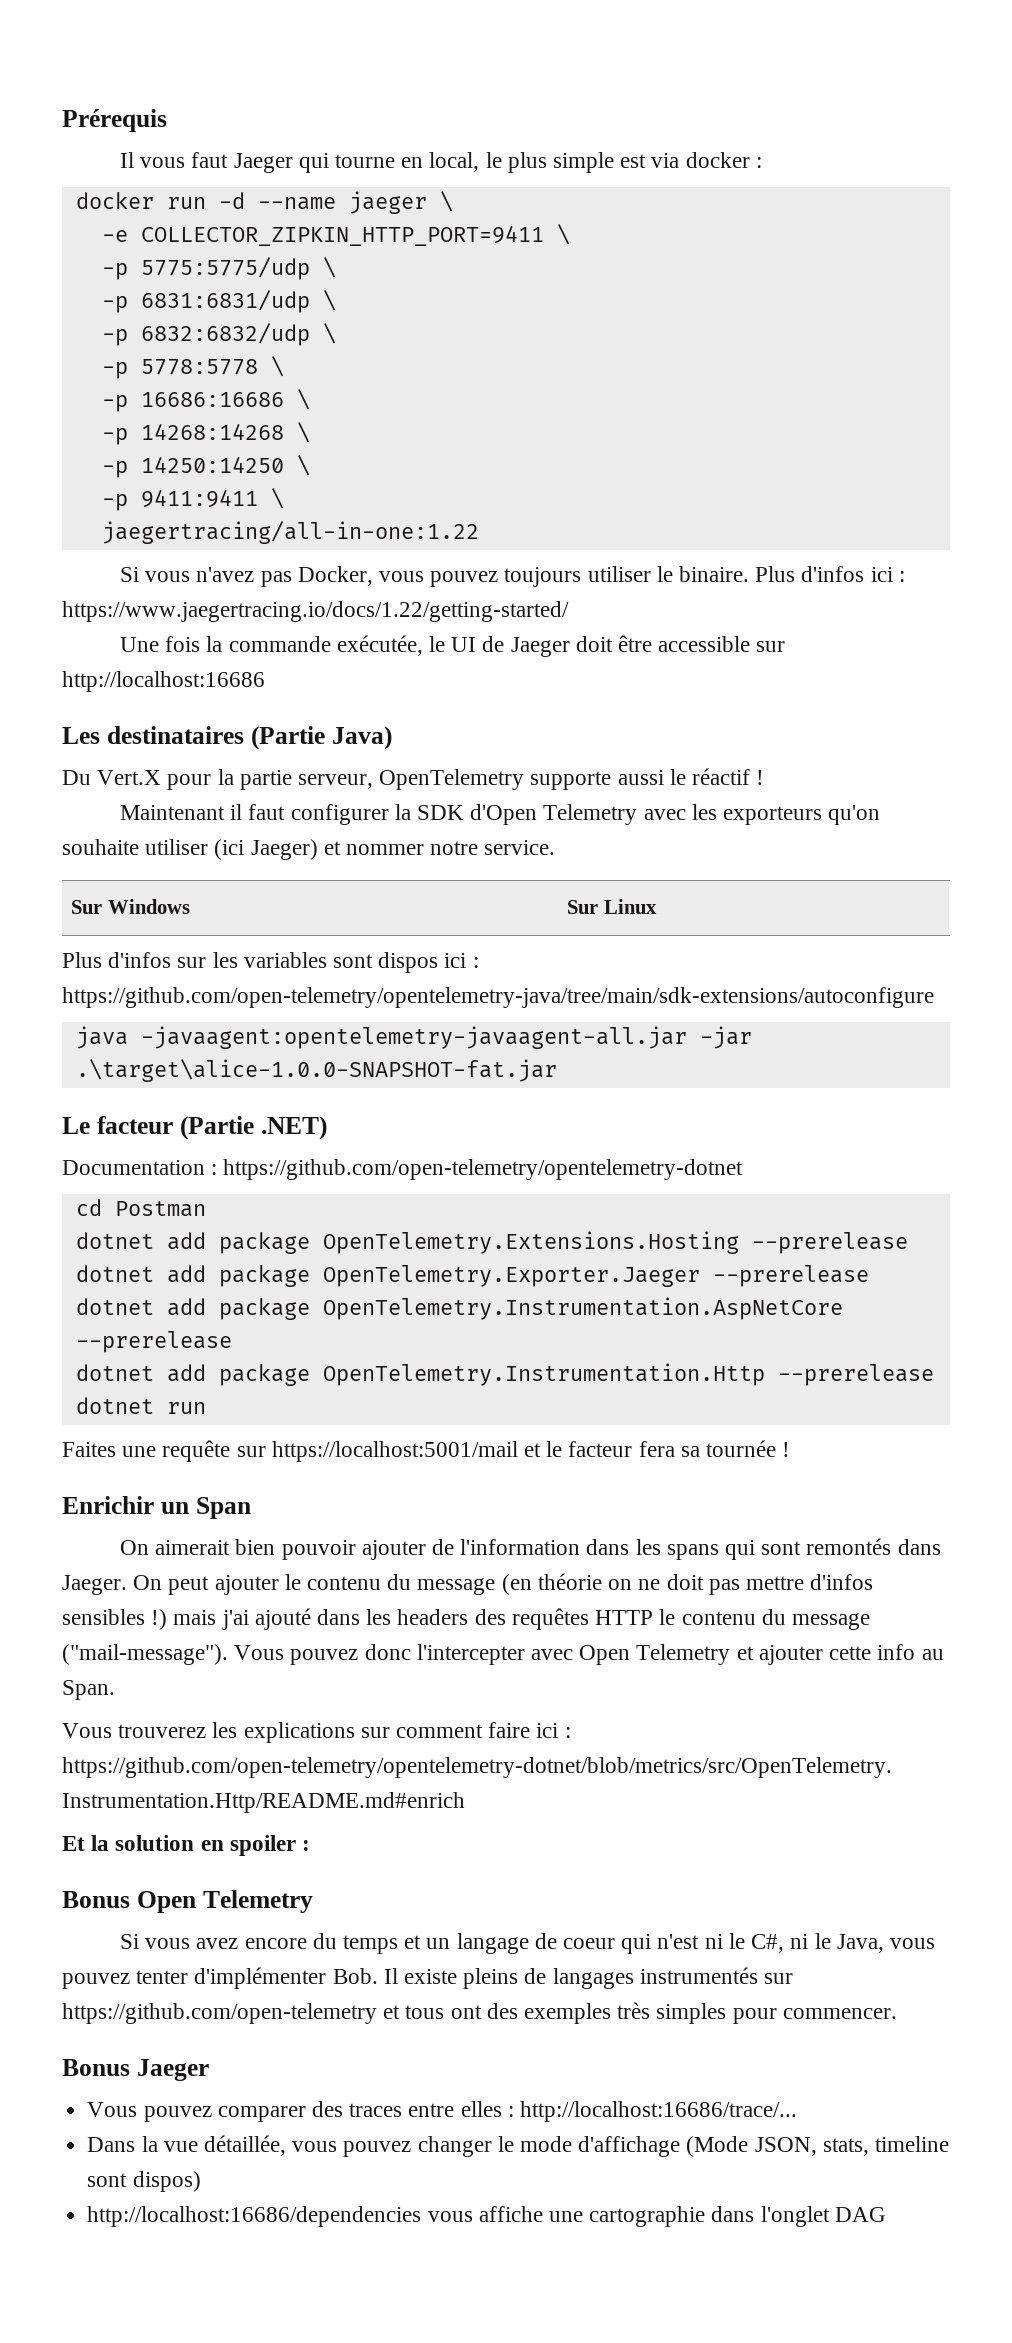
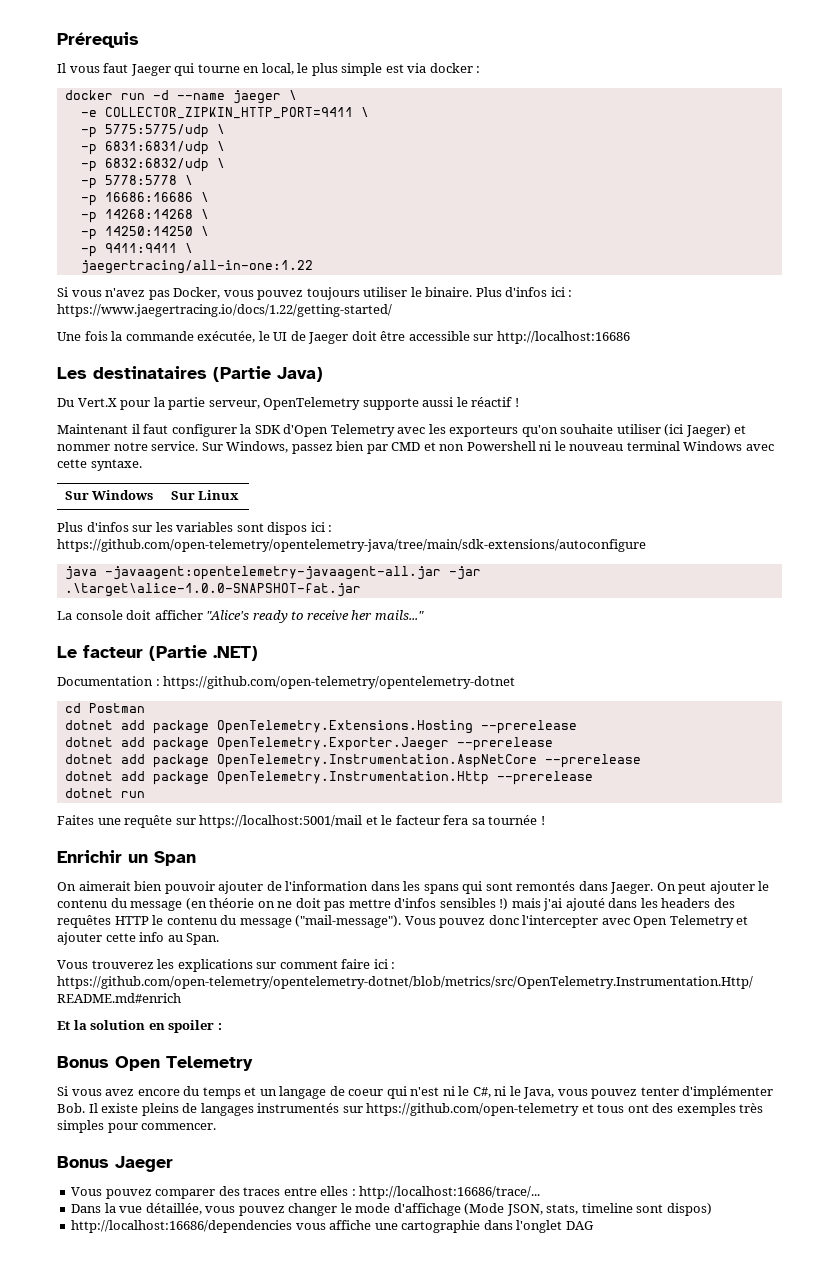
(556, 847) none -> [201,441,774,454] [57,459,142,471] Sur Windows, passez bien par CMD et non Powershell ni le nouveau terminal Windows avec cette syntaxe.
(557, 1070) none -> [57,610,424,623] // La console doit afficher "Alice's ready to receive her mails..."

